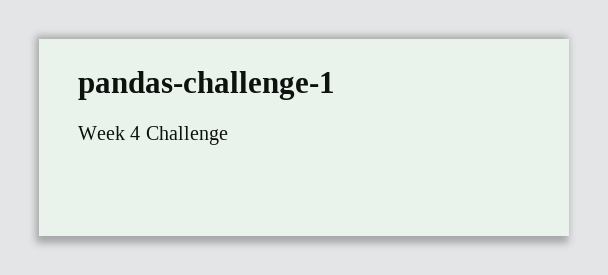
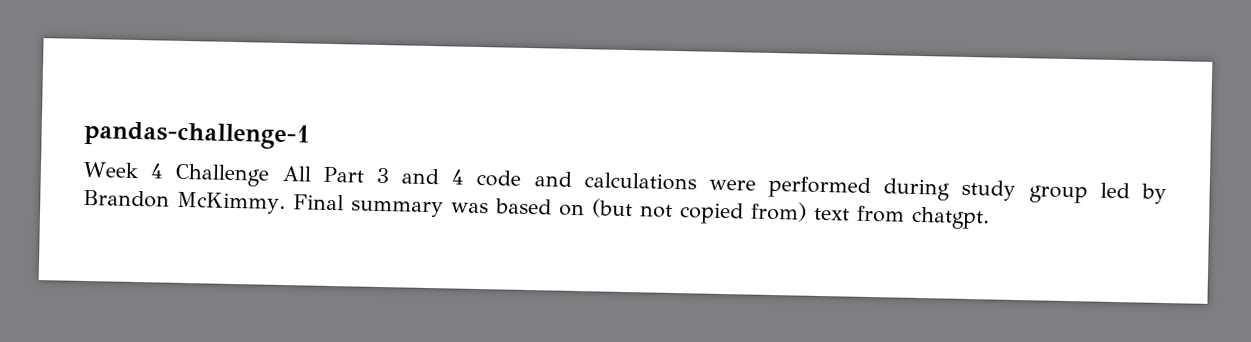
(228, 135) none -> [281,165,1167,205] [83,189,990,230] All Part 3 and 4 code and calculations were performed during study group led by Brandon McKimmy. Final summary was based on (but not copied from) text from chatgpt.

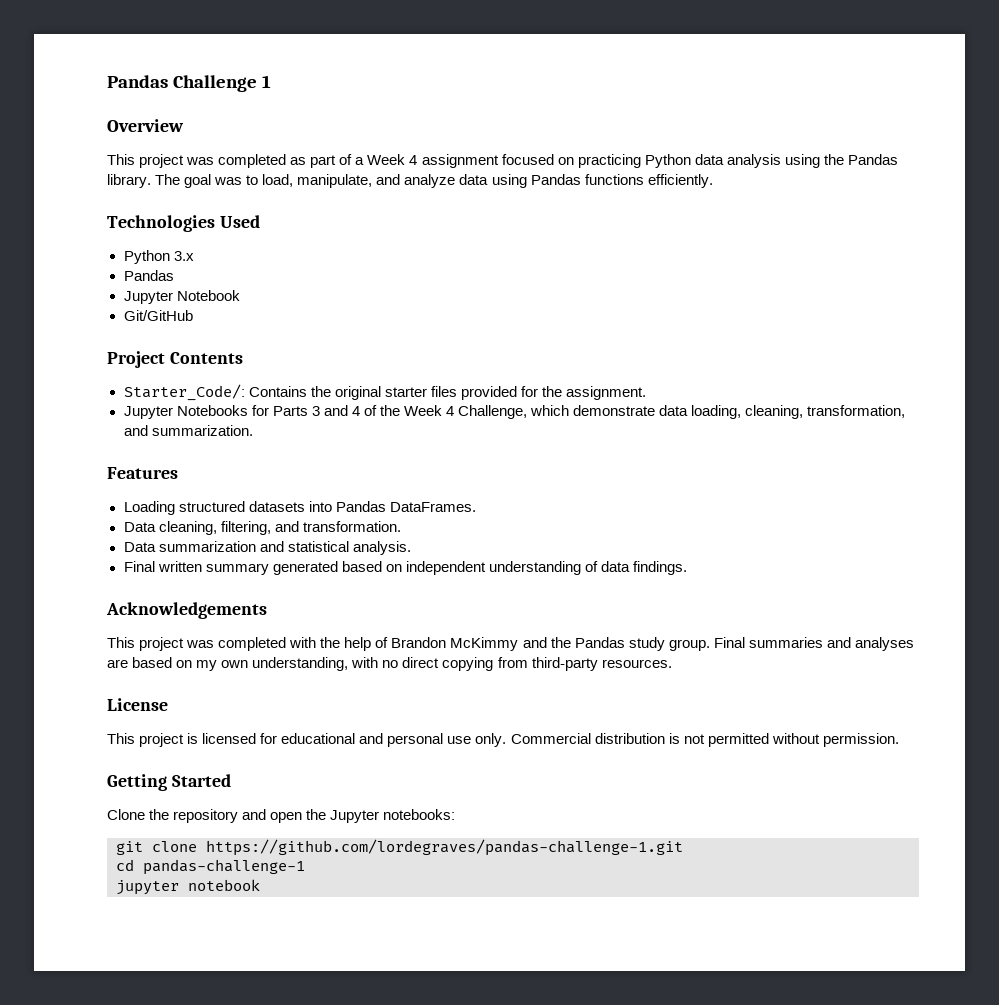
[84,120,310,150] [83,161,1167,205] [83,189,990,230] pandas-challenge-1 // Week 4 Challenge All Part 3 and 4 code and calculations were performed during study group led by Brandon McKimmy. Final summary was based on (but not copied from) text from chatgpt. -> [107,75,272,92] [107,119,184,132] [107,154,898,168] [107,174,713,188] [107,215,260,232] [123,250,194,264] [123,270,174,281] [123,290,240,304] [123,310,193,321] [107,351,243,368] [123,384,646,401] [123,405,906,419] [123,425,253,436] [107,467,178,479] [123,501,476,515] [123,521,401,535] [123,541,411,555] [123,561,687,575] [106,602,267,619] [107,637,914,651] [107,657,672,671] [107,698,168,711] [107,733,899,747] [107,774,231,791] [107,809,456,823] [116,839,683,856] [116,859,305,875] [116,879,260,895] Pandas Challenge 1 // Overview // This project was completed as part of a Week 4 assignment focused on practicing Python data analysis using the Pandas library. The goal was to load, manipulate, and analyze data using Pandas functions efficiently. // Technologies Used // Python 3.x // Pandas // Jupyter Notebook // Git/GitHub // Project Contents // Starter_Code/: Contains the original starter files provided for the assignment. // Jupyter Notebooks for Parts 3 and 4 of the Week 4 Challenge, which demonstrate data loading, cleaning, transformation, and summarization. // Features // Loading structured datasets into Pandas DataFrames. // Data cleaning, filtering, and transformation. // Data summarization and statistical analysis. // Final written summary generated based on independent understanding of data findings. // Acknowledgements // This project was completed with the help of Brandon McKimmy and the Pandas study group. Final summaries and analyses are based on my own understanding, with no direct copying from third-party resources. // License // This project is licensed for educational and personal use only. Commercial distribution is not permitted without permission. // Getting Started // Clone the repository and open the Jupyter notebooks: // git clone https://github.com/lordegraves/pandas-challenge-1.git // cd pandas-challenge-1 // jupyter notebook

